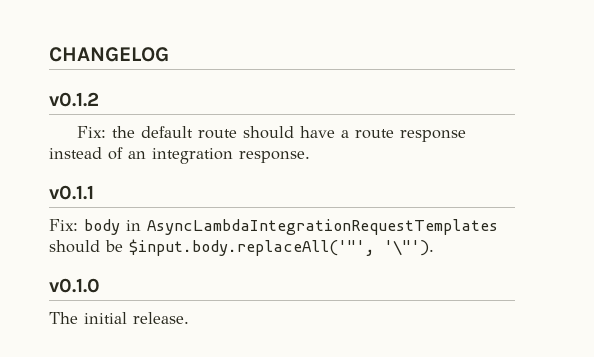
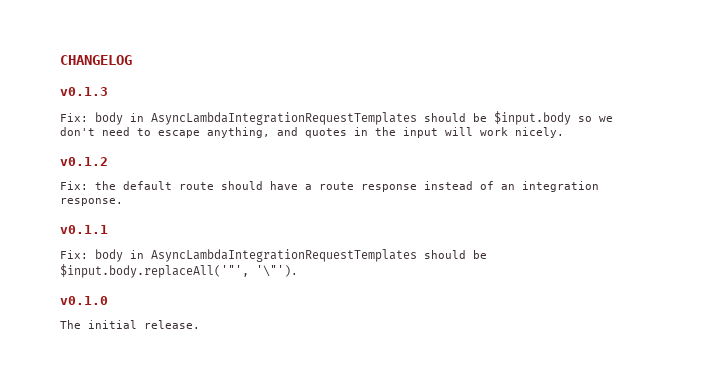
(169, 54) none -> [60,87,108,96] [60,111,613,125] [60,127,564,138] // v0.1.3 // Fix: body in AsyncLambdaIntegrationRequestTemplates should be $input.body so we don't need to escape anything, and quotes in the input will work nicely.

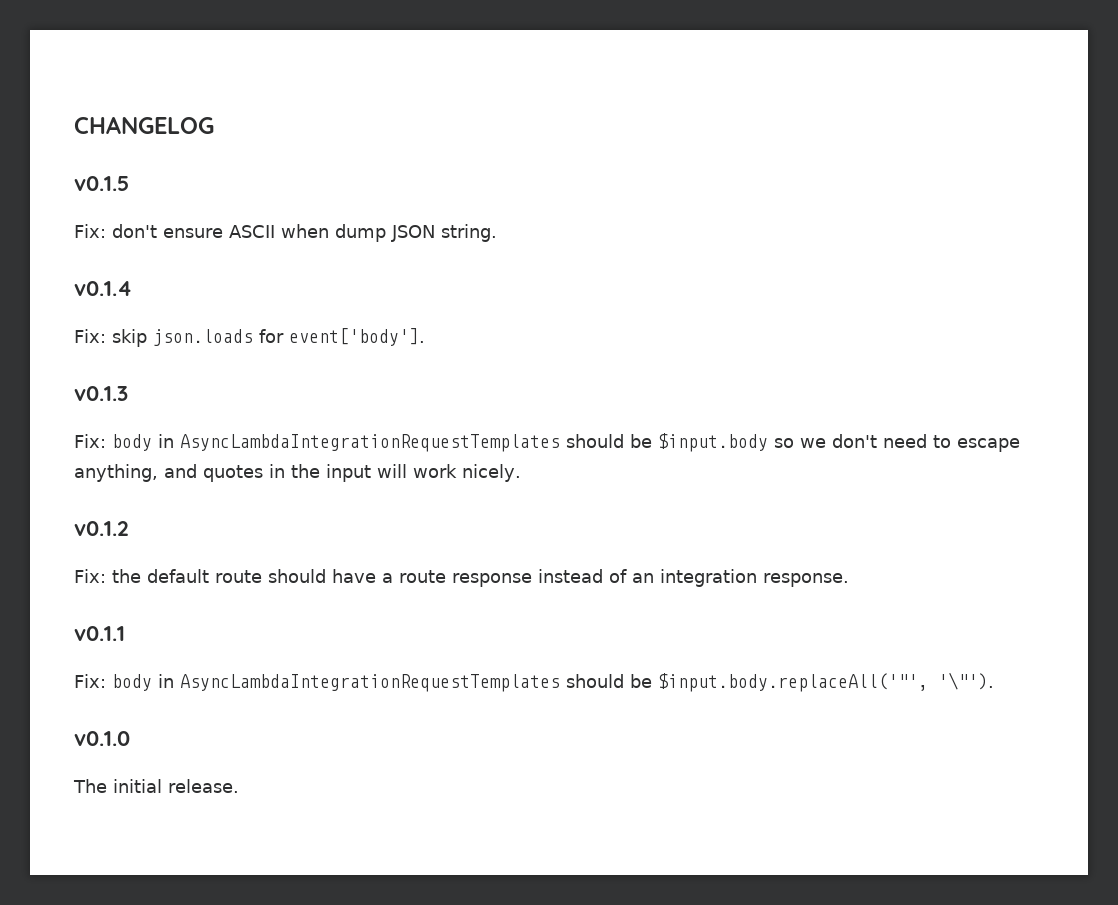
(132, 60) none -> [74,176,129,191] [74,224,497,242] [74,281,132,296] [74,328,425,347] // v0.1.5 // Fix: don't ensure ASCII when dump JSON string. // v0.1.4 // Fix: skip json.loads for event['body'].

